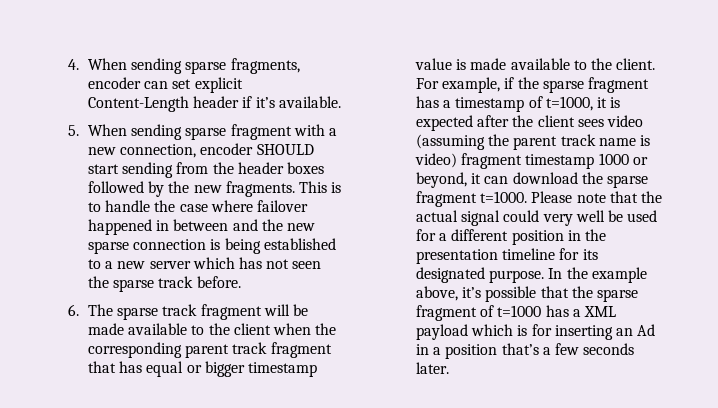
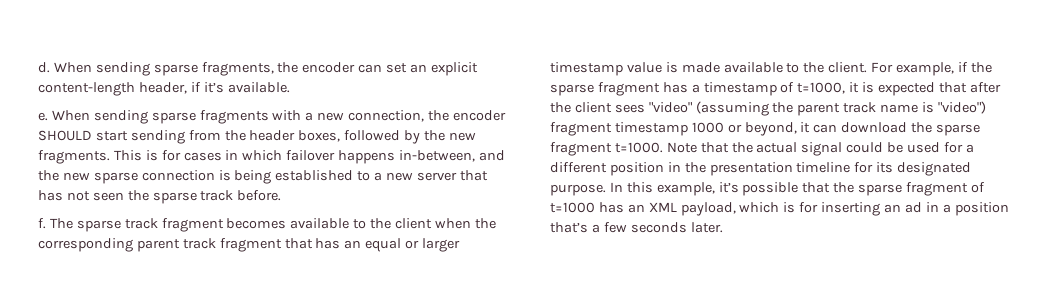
[68,59,80,70] 4. -> [37,62,50,73] d.
(300, 66) none -> [277,62,299,73] the
[194,77,243,93] [88,96,240,112] explicit Content-Length header -> [410,62,478,76] [37,82,187,96] an explicit content-length header,
[68,124,292,140] 5. When sending sparse fragment -> [37,110,269,124] e. When sending sparse fragments
(197, 151) none -> [428,110,450,121] the
[286,162,324,174] boxes -> [298,130,341,142] boxes,
[88,200,308,212] [88,219,229,235] to handle the case where failover happened in between -> [161,150,476,164] for cases in which failover happens in-between,
[192,257,235,269] which -> [459,170,488,181] that
[68,304,80,316] 6. -> [37,218,46,229] f.
[263,304,308,316] [88,323,125,335] will be made -> [226,218,287,229] becomes
(143, 367) none -> [344,240,362,249] an
[204,361,245,377] bigger -> [422,238,461,252] larger
(474, 123) none -> [938,82,967,93] that
[606,115,643,127] video -> [648,102,692,113] "video"
[415,153,458,168] video) -> [937,101,986,114] "video")
[531,191,606,203] Please note -> [666,142,697,153] Note
[542,210,605,226] very well -> (884, 147) none
[566,267,647,283] [416,286,459,301] the example above, -> [626,182,715,196] this example,
[572,306,616,317] [416,324,469,340] a XML payload -> [627,202,736,216] an XML payload,
[637,324,656,336] Ad -> [904,202,922,213] ad

